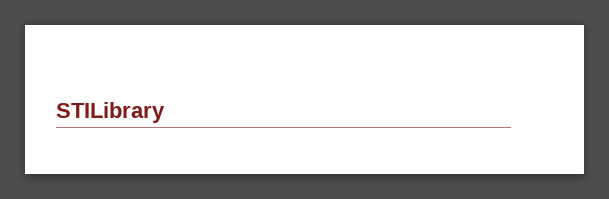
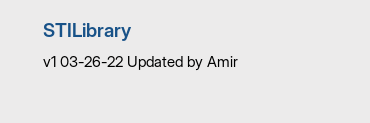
(165, 112) none -> [43,56,239,71] // v1 03-26-22 Updated by Amir

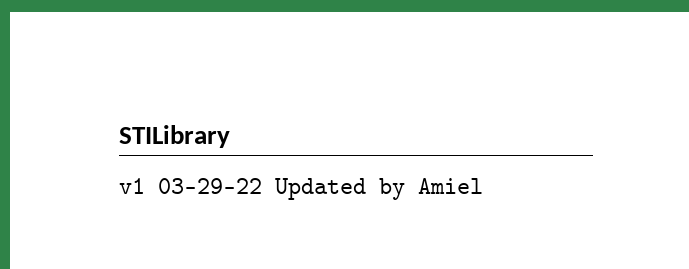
[60,56,124,67] 03-26-22 -> [158,178,262,194] 03-29-22
[207,56,239,67] Amir -> [418,178,483,194] Amiel

